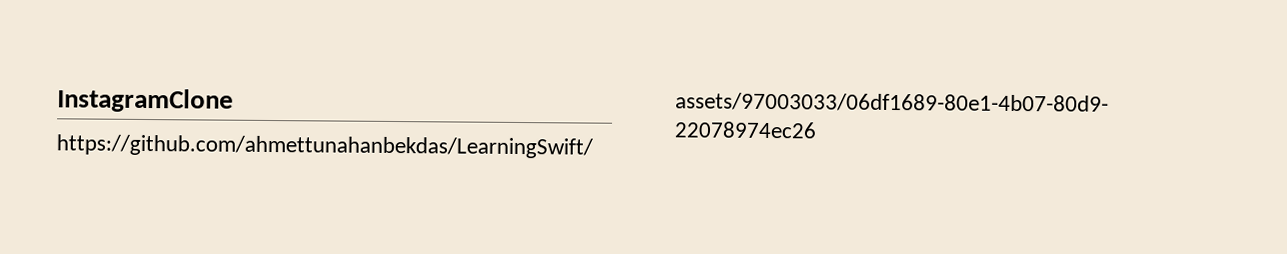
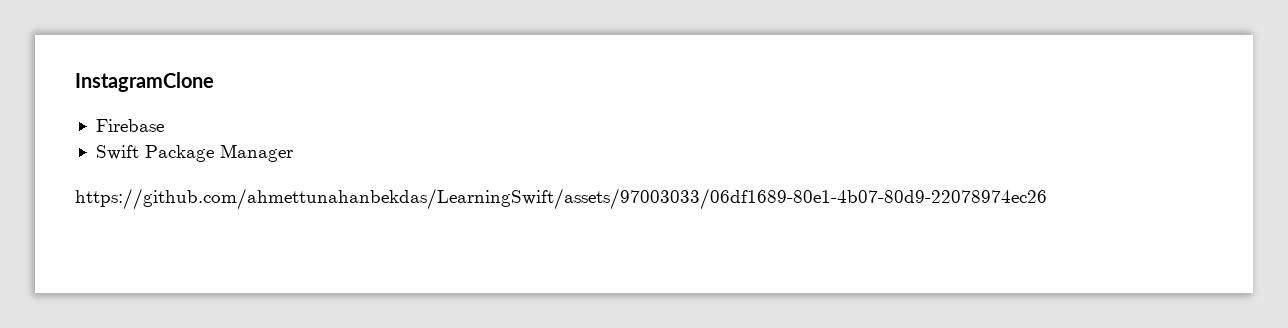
(234, 100) none -> [95,119,164,132] [95,144,293,162] // Firebase // Swift Package Manager

